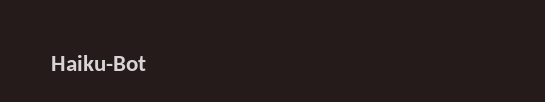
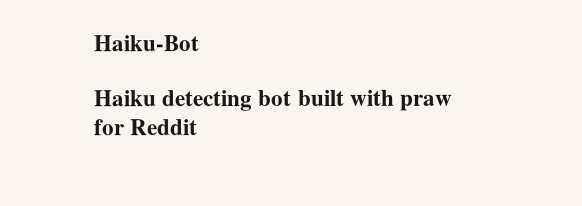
(146, 63) none -> [93,89,454,112] [94,119,199,136] // Haiku detecting bot built with praw for Reddit

